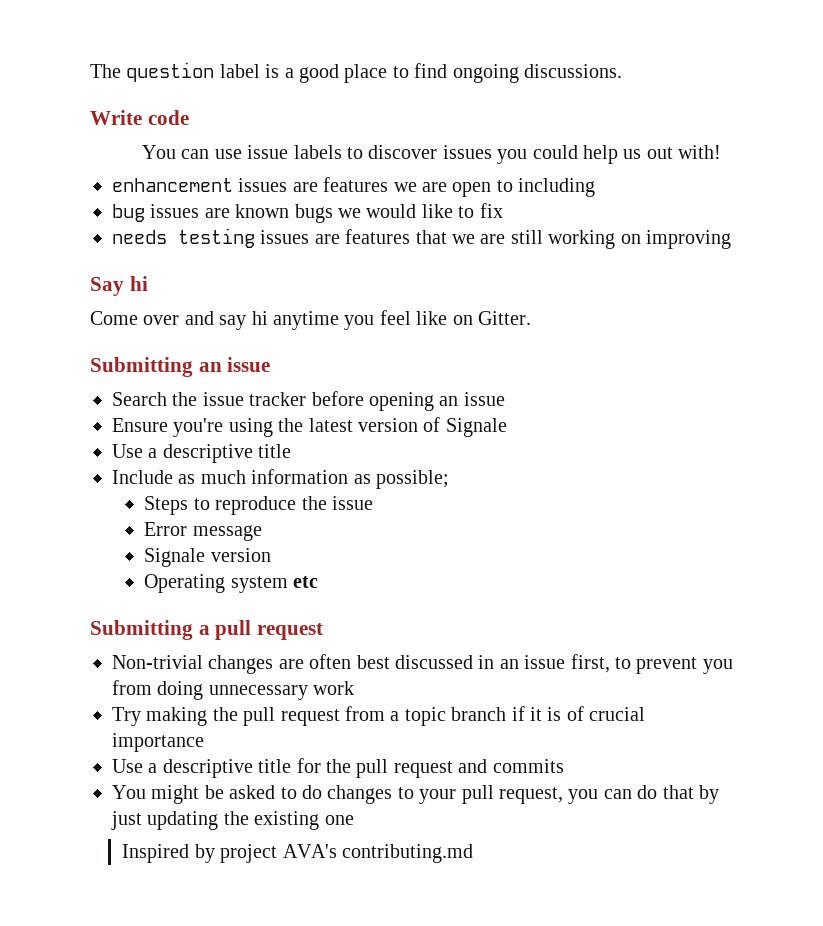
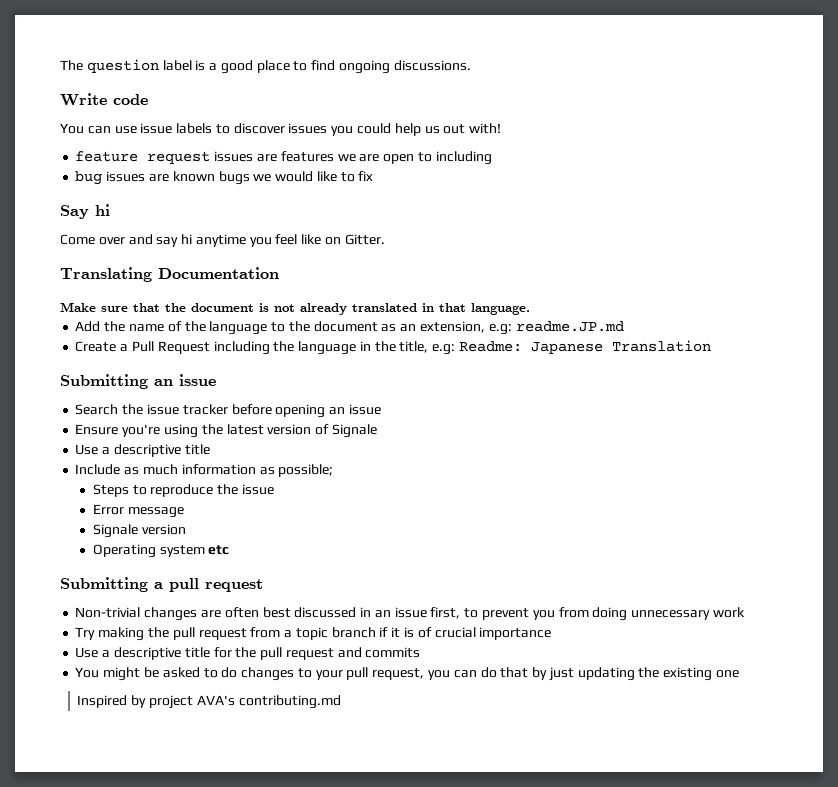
[112,178,233,192] enhancement -> [75,151,211,164] feature request
[112,228,731,249] // needs testing issues are features that we are still working on improving -> (374, 176) none
(531, 318) none -> [60,267,279,282] [60,302,530,315] [75,321,624,335] [75,340,711,355] // Translating Documentation // Make sure that the document is not already translated in that language. // Add the name of the language to the document as an extension, e.g: readme.JP.md // Create a Pull Request including the language in the title, e.g: Readme: Japanese Translation

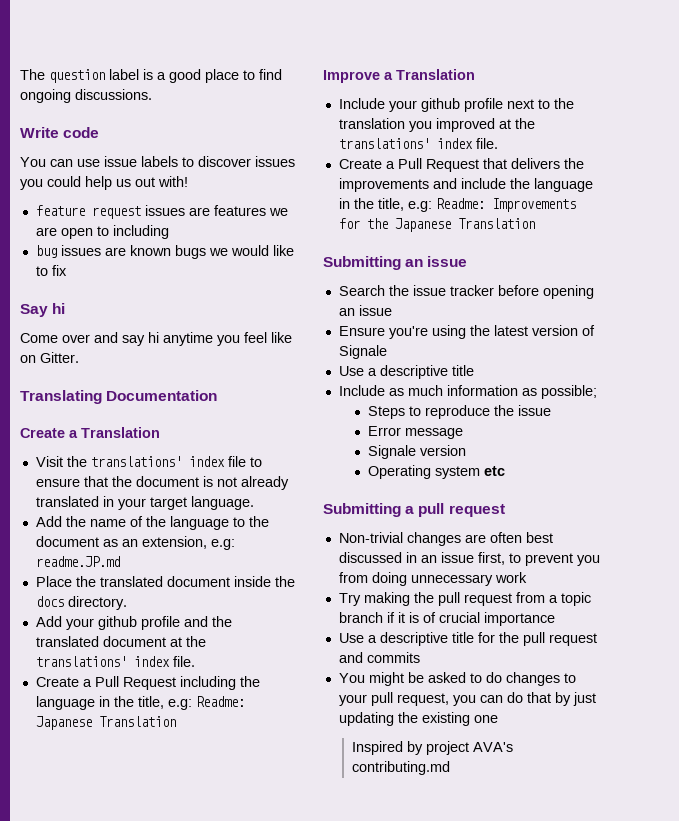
[60,302,128,312] Make sure -> [20,427,160,438] [35,456,262,467] [35,478,80,487] Create a Translation // Visit the translations' index file to ensure
[439,303,466,312] that -> [117,497,187,510] your target
(624, 326) none -> [35,576,295,587] [35,596,127,610] [35,616,232,630] [35,636,206,647] [35,656,195,667] // Place the translated document inside the docs directory. // Add your github profile and the translated document at the translations' index file.
(711, 346) none -> [323,69,475,83] [338,98,574,112] [338,118,535,132] [338,138,498,149] [338,158,584,172] [338,178,593,192] [338,198,576,212] [338,218,535,232] // Improve a Translation // Include your github profile next to the translation you improved at the translations' index file. // Create a Pull Request that delivers the improvements and include the language in the title, e.g: Readme: Improvements for the Japanese Translation

